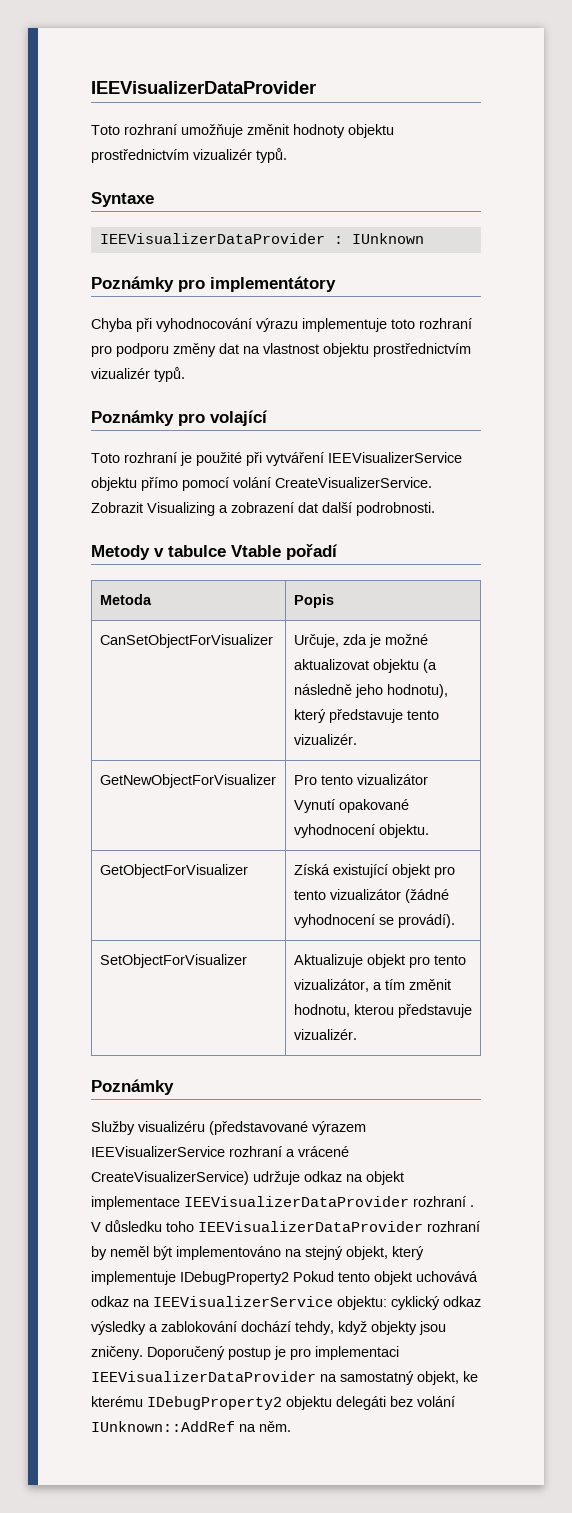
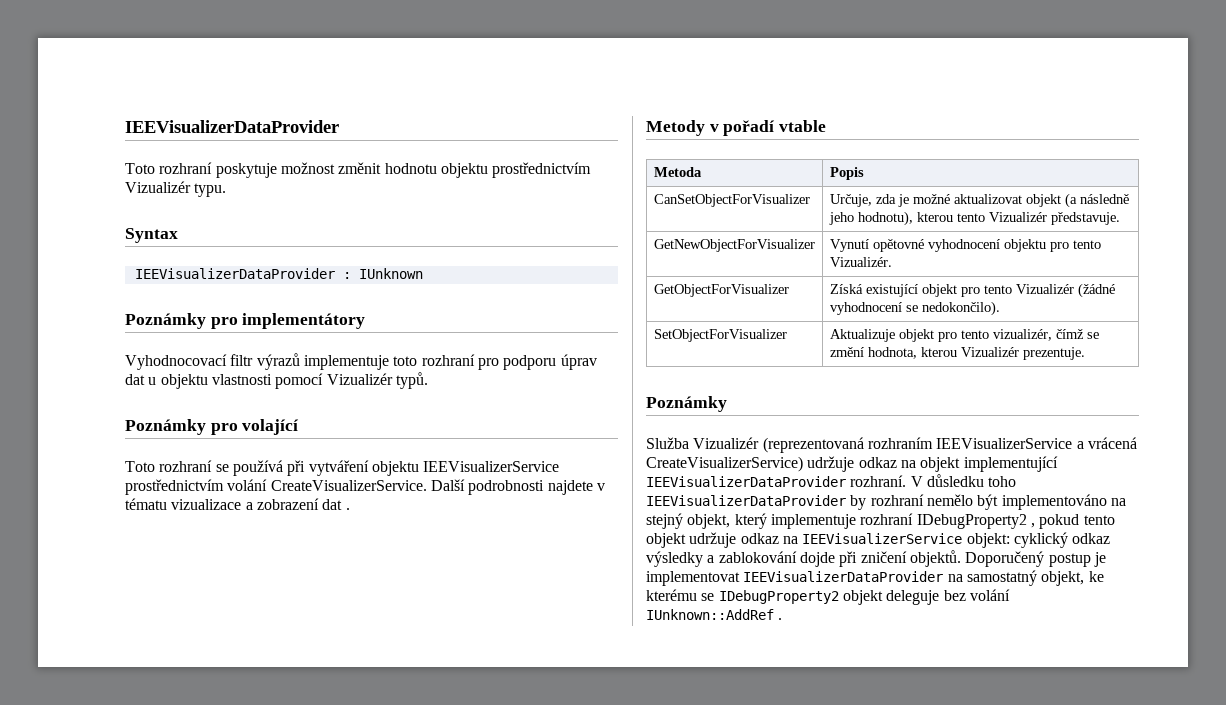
[181,124,394,138] [91,148,287,163] [91,192,154,207] umožňuje změnit hodnoty objektu prostřednictvím vizualizér typů. // Syntaxe -> [215,162,592,178] [125,181,227,197] [125,228,178,243] poskytuje možnost změnit hodnotu objektu prostřednictvím Vizualizér typu. // Syntax
[91,318,298,332] Chyba při vyhodnocování výrazu -> [125,353,300,370] Vyhodnocovací filtr výrazů
[173,343,471,357] [91,368,150,379] změny dat na vlastnost objektu prostřednictvím vizualizér -> [560,354,597,370] [125,373,393,389] úprav dat u objektu vlastnosti pomocí Vizualizér
[180,452,462,466] [91,477,432,491] [91,502,215,516] je použité při vytváření IEEVisualizerService objektu přímo pomocí volání CreateVisualizerService. Zobrazit Visualizing -> [215,460,560,476] [125,479,605,495] [125,498,242,510] se používá při vytváření objektu IEEVisualizerService prostřednictvím volání CreateVisualizerService. Další podrobnosti najdete v tématu vizualizace
[322,502,435,516] další podrobnosti. -> [345,508,350,510] .
[168,545,281,557] tabulce Vtable -> (719, 128) none
(338, 552) none -> [779,120,827,132] vtable
[372,659,419,673] objektu -> [1025,194,1061,207] objekt
[293,709,439,723] [293,734,357,745] [99,774,276,788] [293,774,428,785] [293,799,409,813] [293,824,429,838] který představuje tento vizualizér. // GetNewObjectForVisualizer | Pro tento vizualizátor Vynutí opakované vyhodnocení objektu. -> [916,212,1120,225] [653,239,815,252] [829,239,1101,252] [829,257,892,267] kterou tento Vizualizér představuje. // GetNewObjectForVisualizer | Vynutí opětovné vyhodnocení objektu pro tento Vizualizér.
[329,889,401,900] vizualizátor -> [1015,284,1074,294] Vizualizér
[397,914,455,928] provádí). -> [921,301,1000,316] nedokončilo).
[293,979,451,992] [293,1004,472,1018] [293,1029,357,1040] [91,1079,174,1095] [91,1121,366,1135] [91,1146,349,1157] vizualizátor, a tím změnit hodnotu, kterou představuje vizualizér. // Poznámky // Služby visualizéru (představované výrazem IEEVisualizerService rozhraní a vrácené -> [992,329,1099,341] [829,347,1085,360] [646,396,727,412] [646,437,1137,453] vizualizér, čímž se změní hodnota, kterou Vizualizér prezentuje. // Poznámky // Služba Vizualizér (reprezentovaná rozhraním IEEVisualizerService a vrácená
[91,1196,474,1210] implementace IEEVisualizerDataProvider rozhraní . -> [963,456,1058,472] [646,475,907,487] implementující IEEVisualizerDataProvider rozhraní.
[427,1221,480,1232] [91,1246,149,1260] rozhraní by neměl -> [850,494,973,510] by rozhraní nemělo
[180,1271,334,1285] IDebugProperty2 Pokud -> [860,513,1080,529] rozhraní IDebugProperty2 , pokud
[416,1271,478,1282] uchovává -> [689,532,737,548] udržuje
[337,1296,387,1310] objektu: -> [966,533,1010,548] objekt:
[241,1321,446,1335] [91,1346,143,1360] dochází tehdy, když objekty jsou zničeny. -> [799,550,961,567] dojde při zničení objektů.
[290,1346,399,1360] pro implementaci -> [646,571,740,586] implementovat
[147,1396,386,1410] IDebugProperty2 objektu delegáti -> [701,590,940,605] se IDebugProperty2 objekt deleguje
[239,1421,291,1432] na něm. -> [778,618,783,620] .

